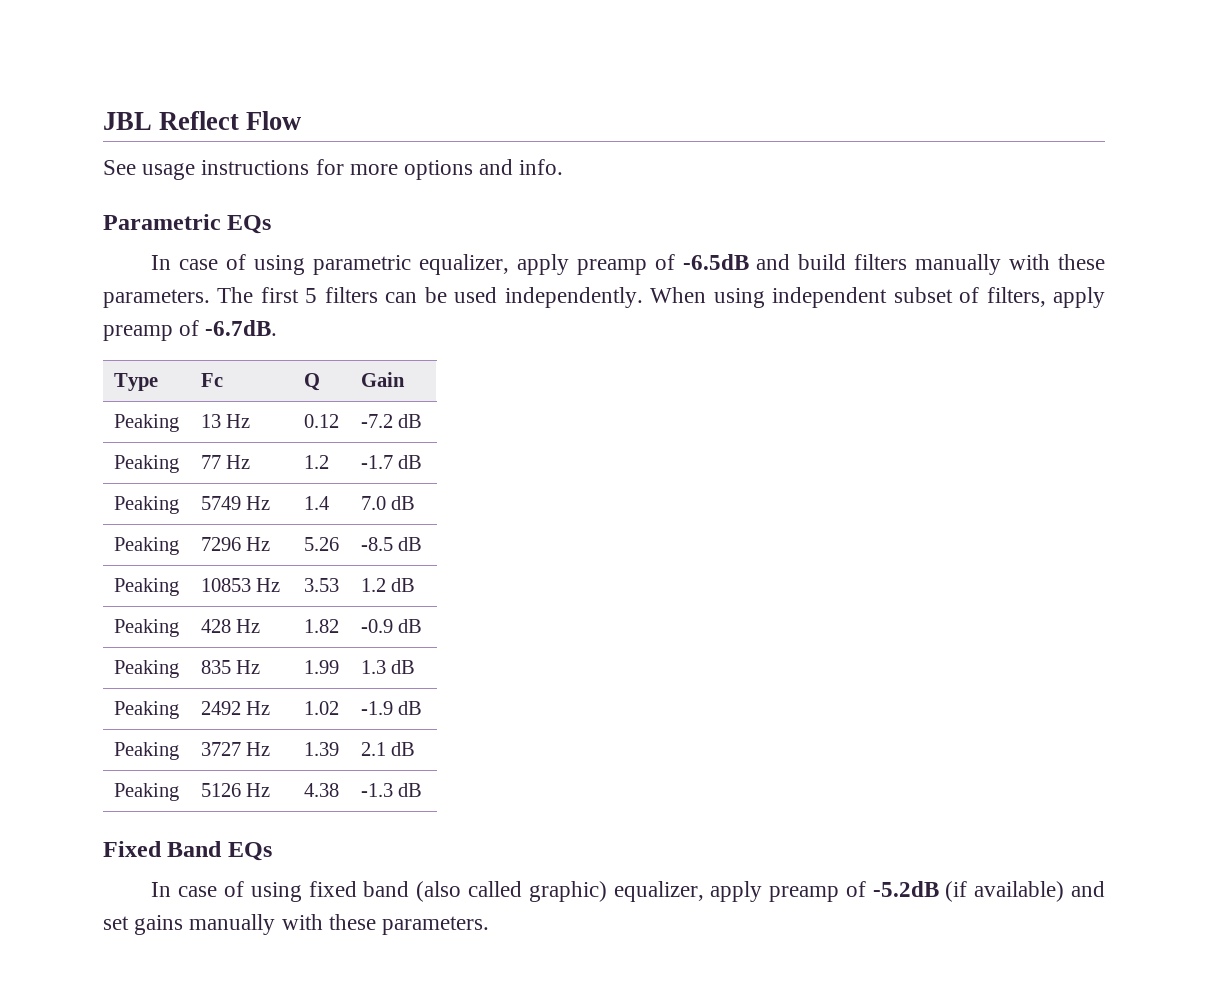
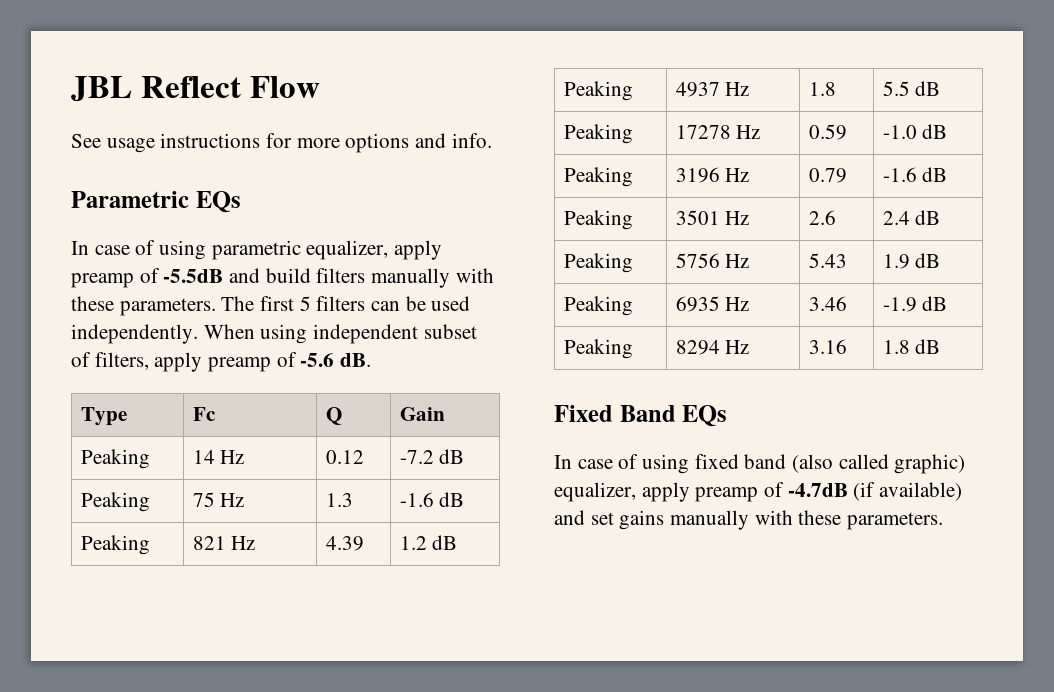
[682,254,749,270] -6.5dB -> [163,269,224,283] -5.5dB
[205,320,278,336] -6.7dB. -> [300,353,372,367] -5.6 dB.
[200,414,221,428] 13 -> [192,450,215,464] 14
[200,455,251,469] [303,455,329,469] [360,455,423,469] [113,496,179,514] [200,496,271,510] [303,496,329,510] [360,496,416,510] [113,537,179,555] [200,537,271,551] [303,537,339,551] [360,537,423,551] [113,578,179,596] [200,578,281,592] [303,578,339,592] 77 Hz | 1.2 | -1.7 dB // Peaking | 5749 Hz | 1.4 | 7.0 dB // Peaking | 7296 Hz | 5.26 | -8.5 dB // Peaking | 10853 Hz | 3.53 -> [192,492,245,507] [325,493,353,507] [399,492,465,507] [80,535,150,555] [192,536,256,550] [325,536,364,551] 75 Hz | 1.3 | -1.6 dB // Peaking | 821 Hz | 4.39
[200,619,261,633] [303,619,339,633] [360,619,423,633] [113,660,179,678] [200,660,261,674] [303,660,339,674] [360,660,416,674] [113,701,179,719] [200,701,271,715] [303,701,339,715] 428 Hz | 1.82 | -0.9 dB // Peaking | 835 Hz | 1.99 | 1.3 dB // Peaking | 2492 Hz | 1.02 -> [675,82,750,97] [808,82,836,96] [882,81,941,96] [563,124,633,144] [675,125,761,139] [808,124,847,140] [882,124,948,139] [563,167,633,187] [675,167,750,183] [808,168,847,183] [882,167,948,182] [563,210,633,230] [675,210,750,225] [808,210,836,225] [882,210,941,225] [563,253,633,273] [675,253,750,268] [808,253,847,268] [882,253,941,269] [563,296,633,316] [675,296,750,312] [808,296,847,311] 4937 Hz | 1.8 | 5.5 dB // Peaking | 17278 Hz | 0.59 | -1.0 dB // Peaking | 3196 Hz | 0.79 | -1.6 dB // Peaking | 3501 Hz | 2.6 | 2.4 dB // Peaking | 5756 Hz | 5.43 | 1.9 dB // Peaking | 6935 Hz | 3.46
[200,742,271,756] [303,742,339,756] [360,742,416,756] [113,783,179,801] [200,783,271,797] [303,783,339,797] [360,783,393,797] 3727 Hz | 1.39 | 2.1 dB // Peaking | 5126 Hz | 4.38 | -1.3 -> [675,340,750,355] [808,339,847,354] [882,340,910,354] 8294 Hz | 3.16 | 1.8
[872,881,939,897] -5.2dB -> [787,483,848,497] -4.7dB

